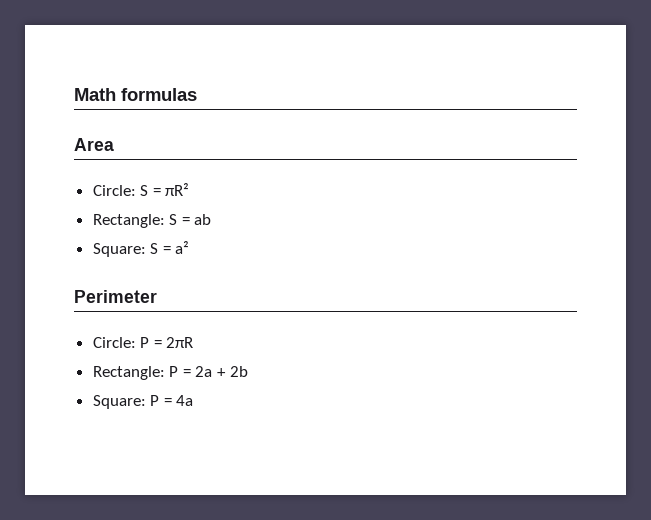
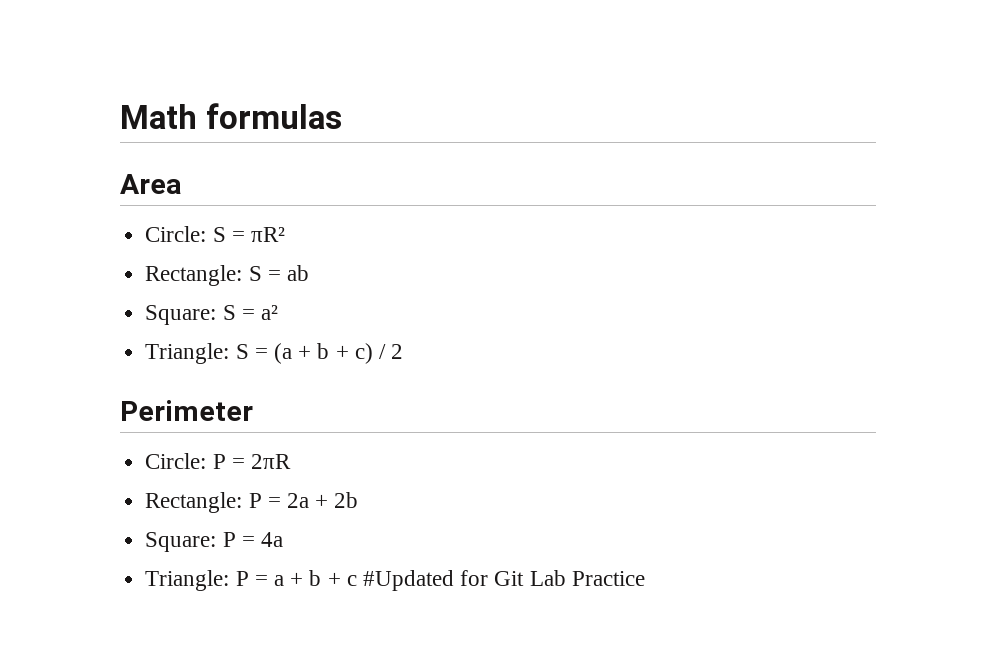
(190, 247) none -> [145,343,404,364] // Triangle: S = (a + b + c) / 2
(194, 400) none -> [145,570,645,591] // Triangle: P = a + b + c #Updated for Git Lab Practice

